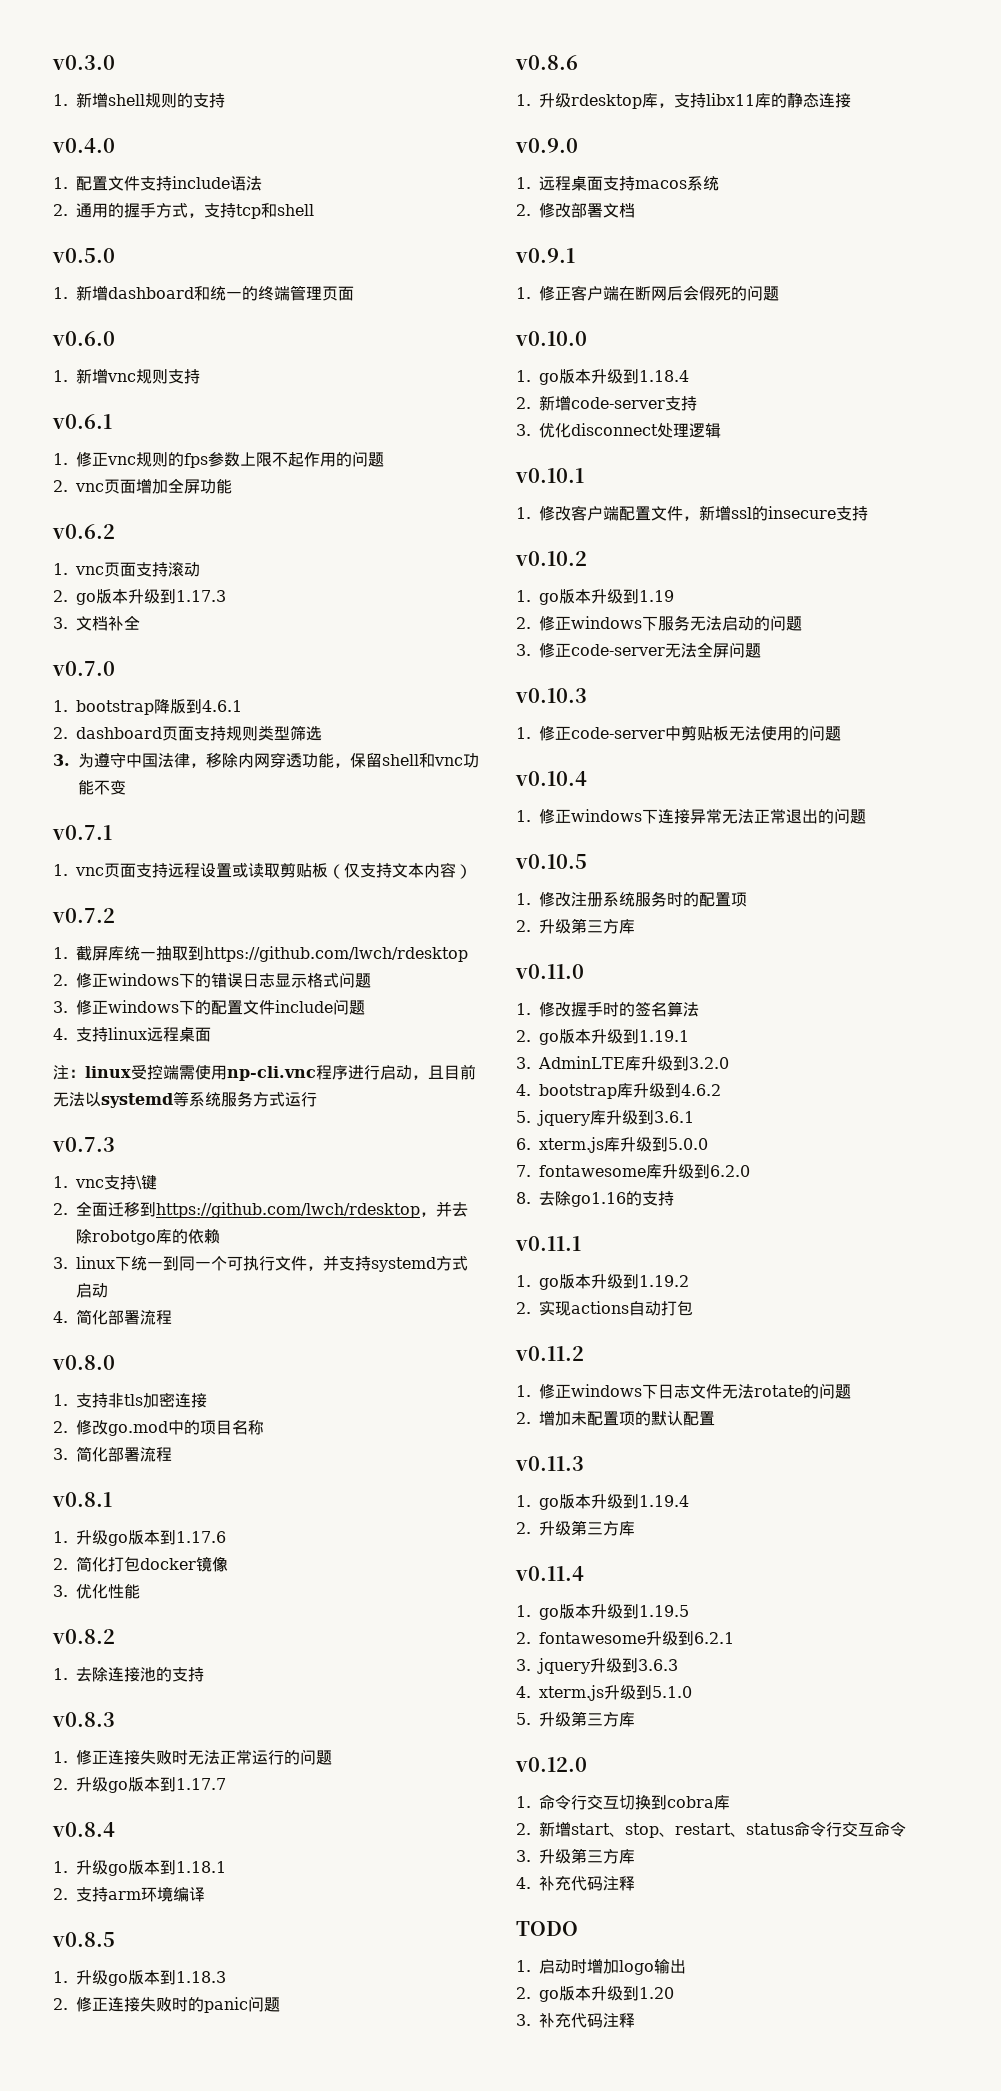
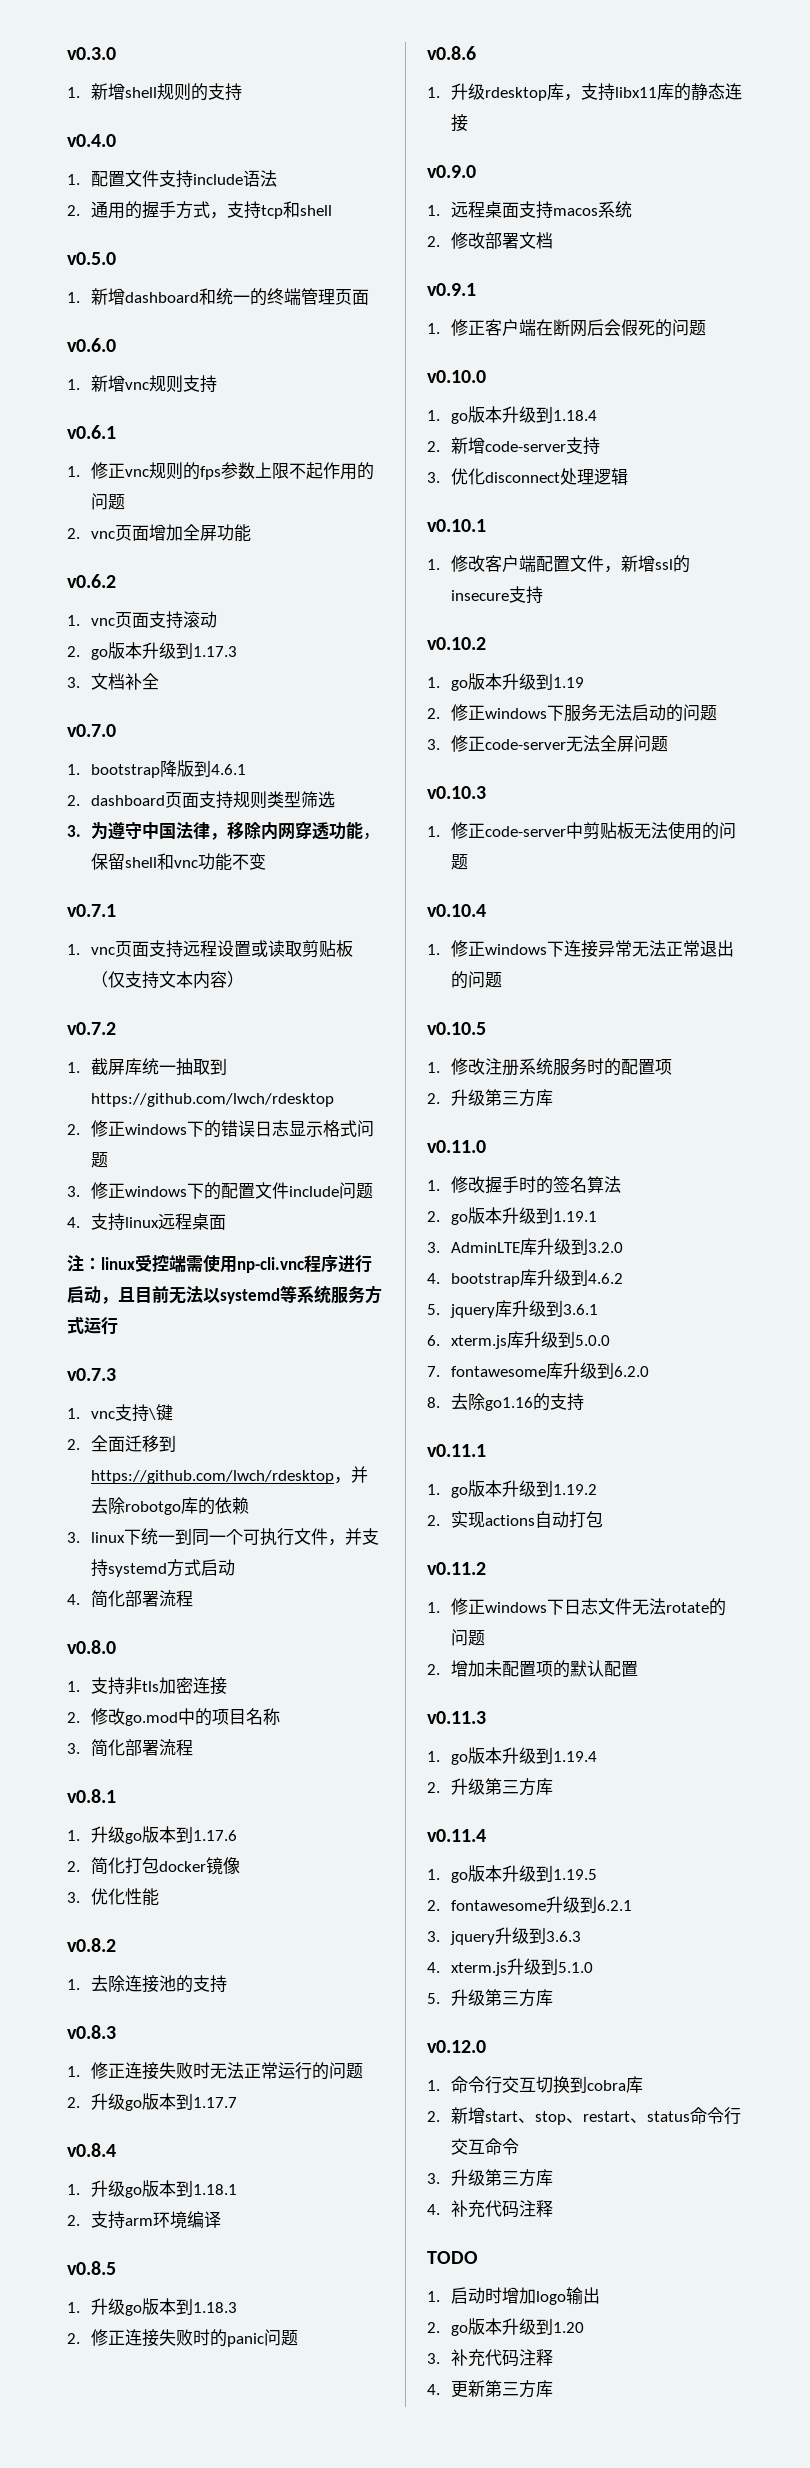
(635, 2020) none -> [427,2380,554,2398] // 4.更新第三方库

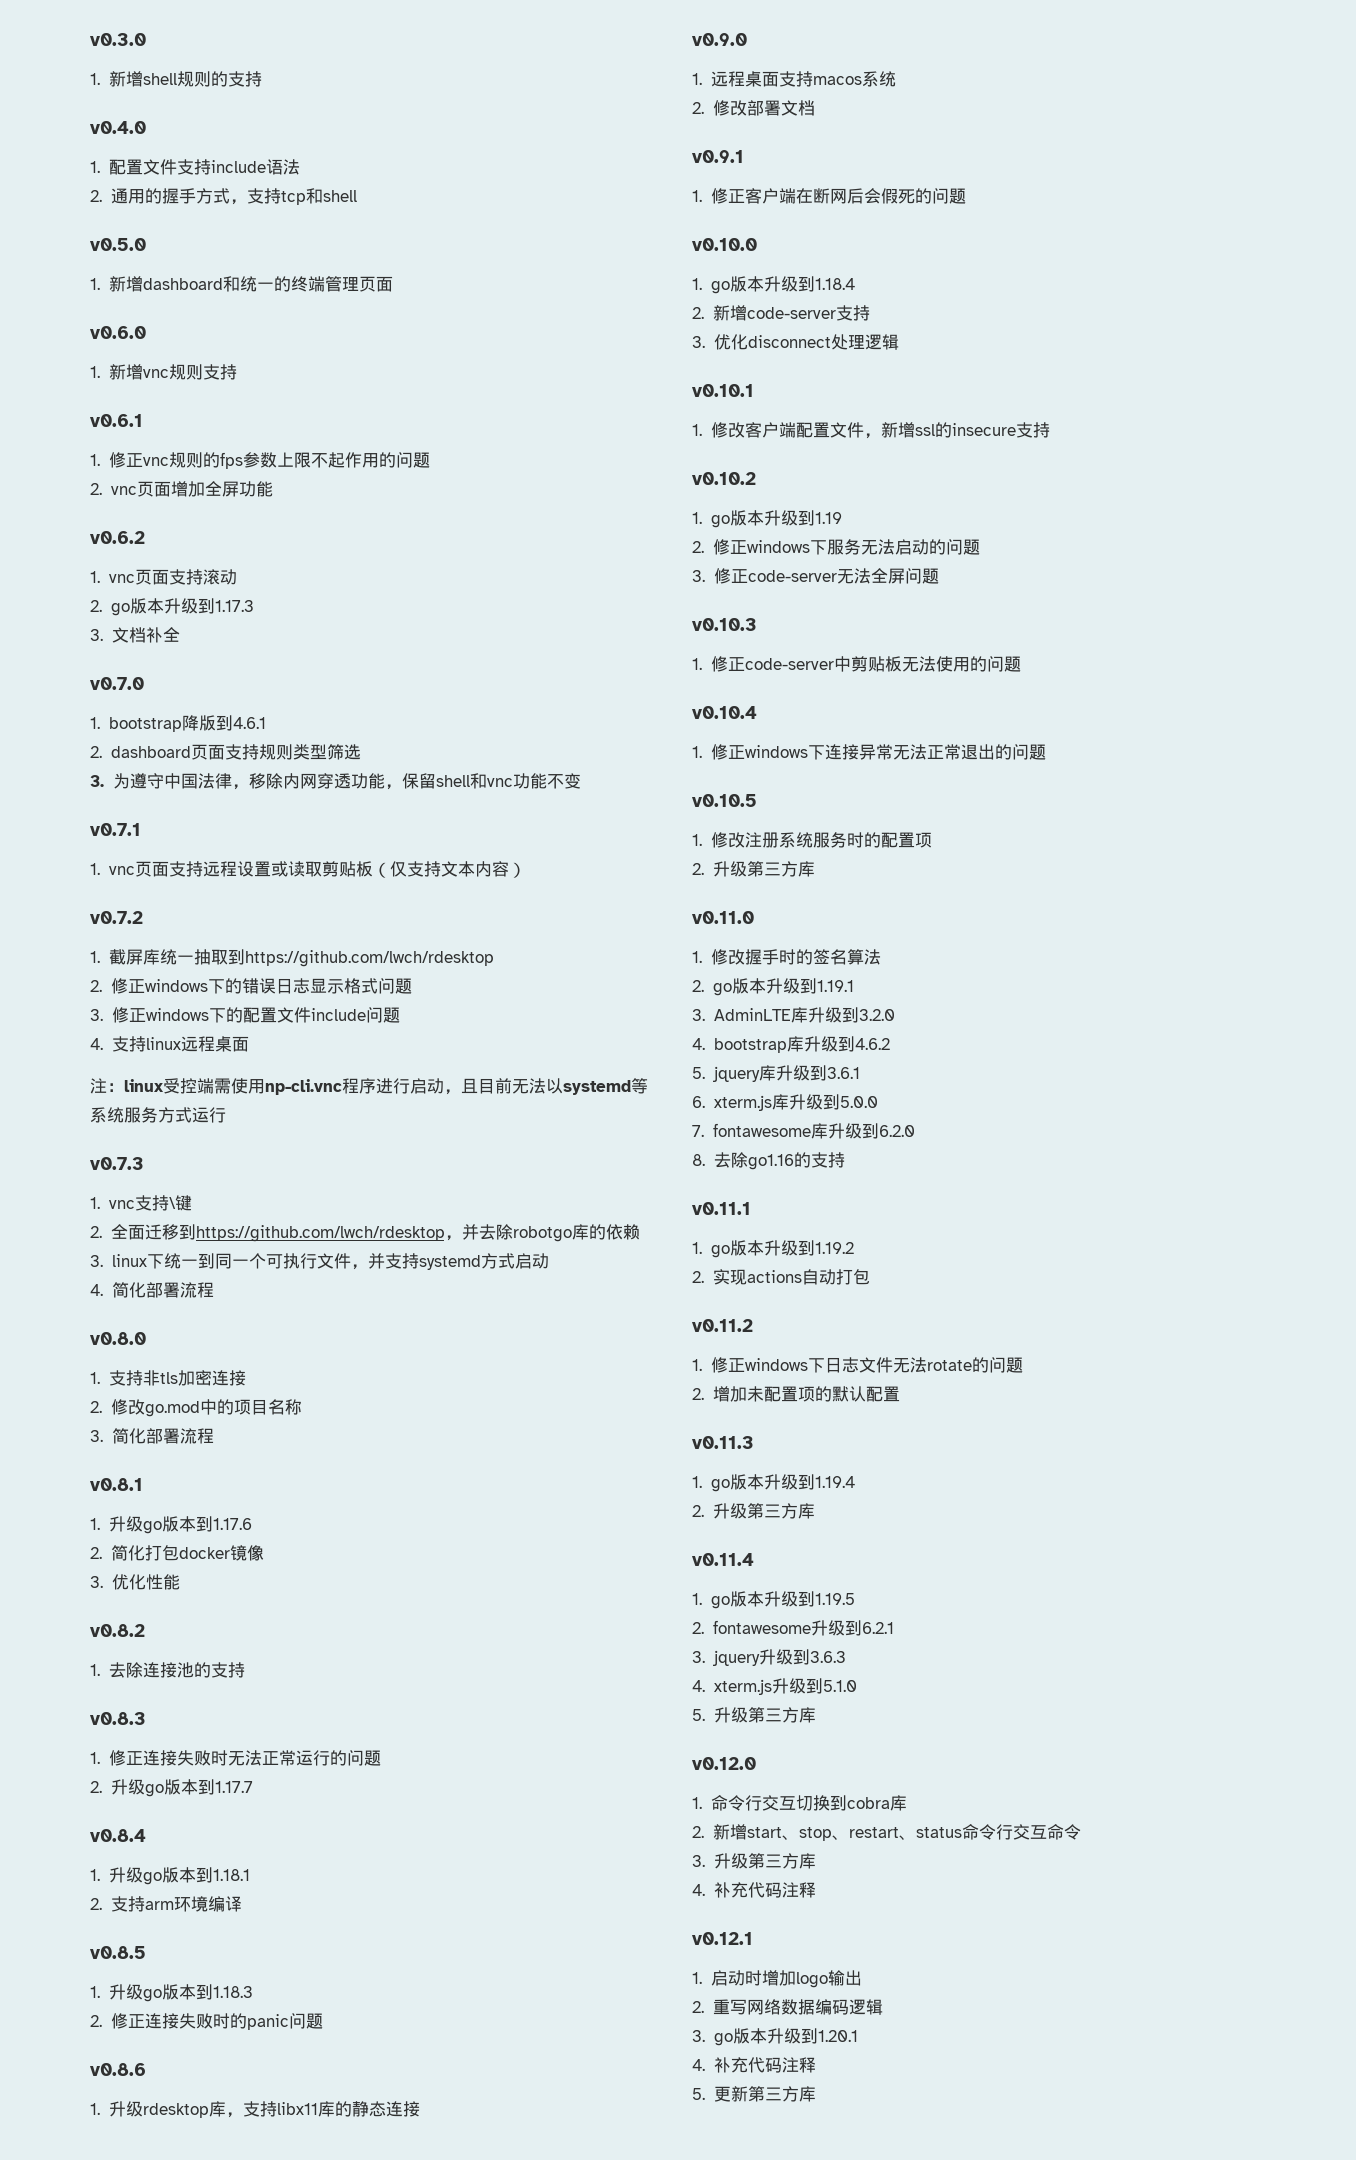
[427,2251,478,2264] TODO -> [692,1932,753,1945] v0.12.1
[451,2318,585,2336] [427,2349,554,2367] [427,2384,440,2395] go版本升级到1.20 // 3.补充代码注释 // 4. -> [712,1999,883,2015] [692,2028,858,2046] [692,2057,816,2073] [692,2088,705,2100] 重写网络数据编码逻辑 // 3. go版本升级到1.20.1 // 4.补充代码注释 // 5.

